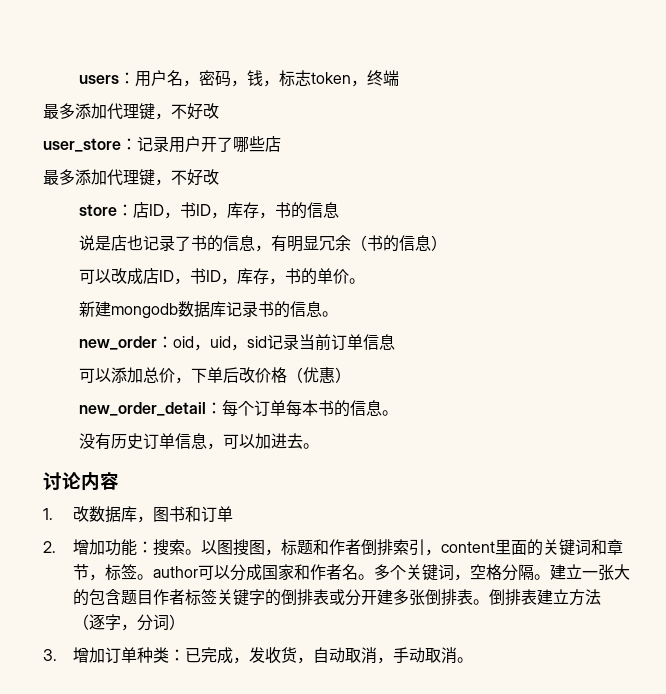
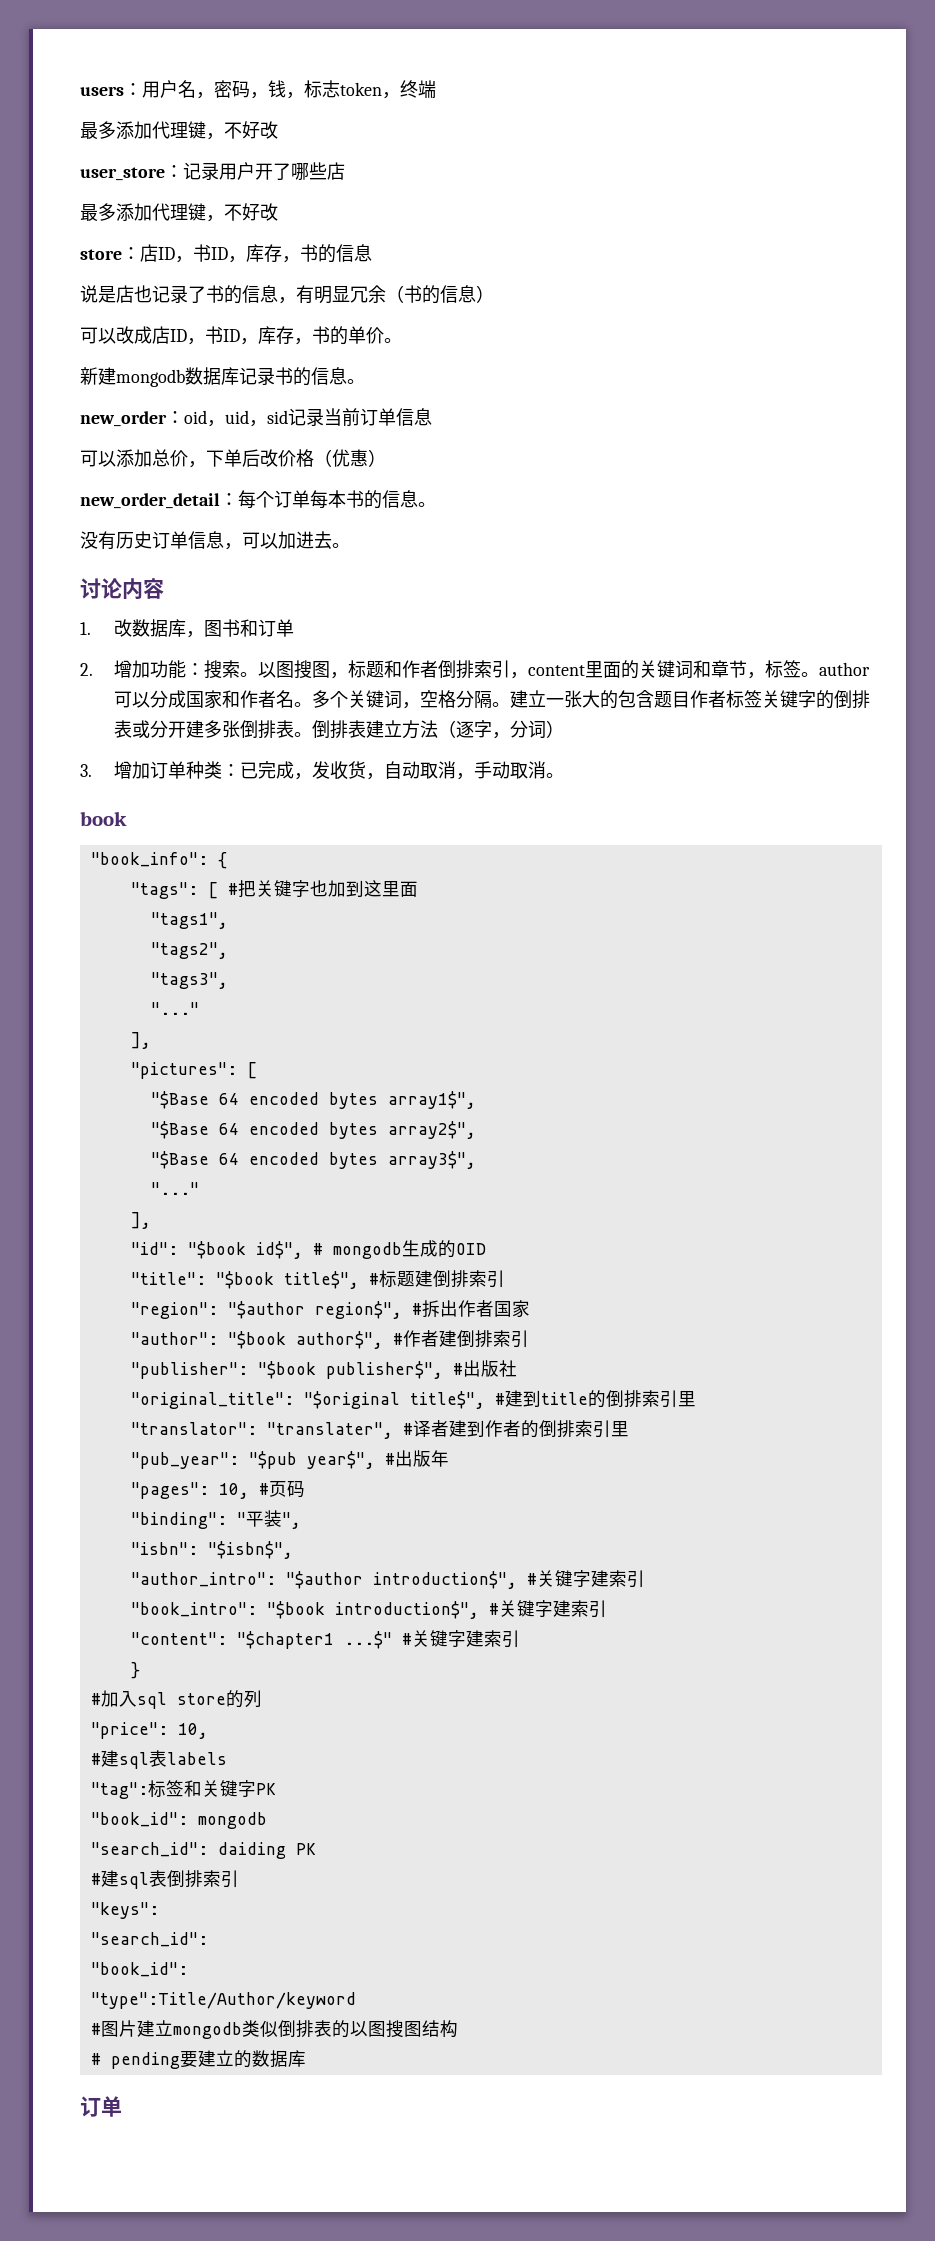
(473, 660) none -> [80,811,127,826] [90,852,227,869] [130,880,418,899] [150,912,228,929] [150,942,228,959] [150,972,228,989] [150,1002,199,1015] [130,1032,151,1049] [130,1062,257,1079] [150,1091,476,1109] [150,1121,476,1139] [150,1151,476,1169] [150,1182,199,1195] [130,1212,151,1229] [130,1240,486,1259] [130,1270,505,1289] [130,1300,530,1319] [130,1330,529,1349] [130,1360,517,1379] [130,1390,696,1409] [130,1420,629,1439] [130,1450,449,1469] [130,1480,305,1499] [130,1510,301,1529] [130,1541,293,1559] [130,1570,645,1589] [130,1600,607,1619] [130,1630,520,1649] [130,1662,140,1679] [90,1690,262,1709] [90,1722,208,1739] [90,1750,227,1769] [90,1780,276,1799] [90,1812,267,1829] [90,1842,316,1859] [90,1870,239,1889] [90,1902,159,1919] [90,1932,208,1947] [90,1962,188,1977] [90,1992,356,2009] [90,2020,458,2039] [90,2050,306,2069] [80,2096,122,2117] // book // "book_info": { // "tags": [ #把关键字也加到这里面 // "tags1", // "tags2", // "tags3", // "..." // ], // "pictures": [ // "$Base 64 encoded bytes array1$", // "$Base 64 encoded bytes array2$", // "$Base 64 encoded bytes array3$", // "..." // ], // "id": "$book id$", # mongodb生成的OID // "title": "$book title$", #标题建倒排索引 // "region": "$author region$", #拆出作者国家 // "author": "$book author$", #作者建倒排索引 // "publisher": "$book publisher$", #出版社 // "original_title": "$original title$", #建到title的倒排索引里 // "translator": "translater", #译者建到作者的倒排索引里 // "pub_year": "$pub year$", #出版年 // "pages": 10, #页码 // "binding": "平装", // "isbn": "$isbn$", // "author_intro": "$author introduction$", #关键字建索引 // "book_intro": "$book introduction$", #关键字建索引 // "content": "$chapter1 ...$" #关键字建索引 // } // #加入sql store的列 // "price": 10, // #建sql表labels // "tag":标签和关键字PK // "book_id": mongodb // "search_id": daiding PK // #建sql表倒排索引 // "keys": // "search_id": // "book_id": // "type":Title/Author/keyword // #图片建立mongodb类似倒排表的以图搜图结构 // # pending要建立的数据库 // 订单

